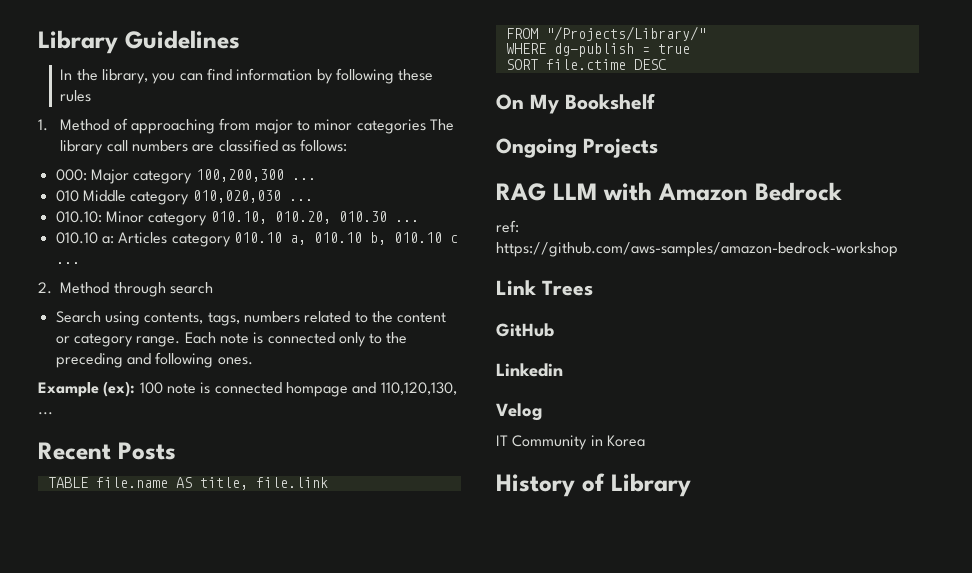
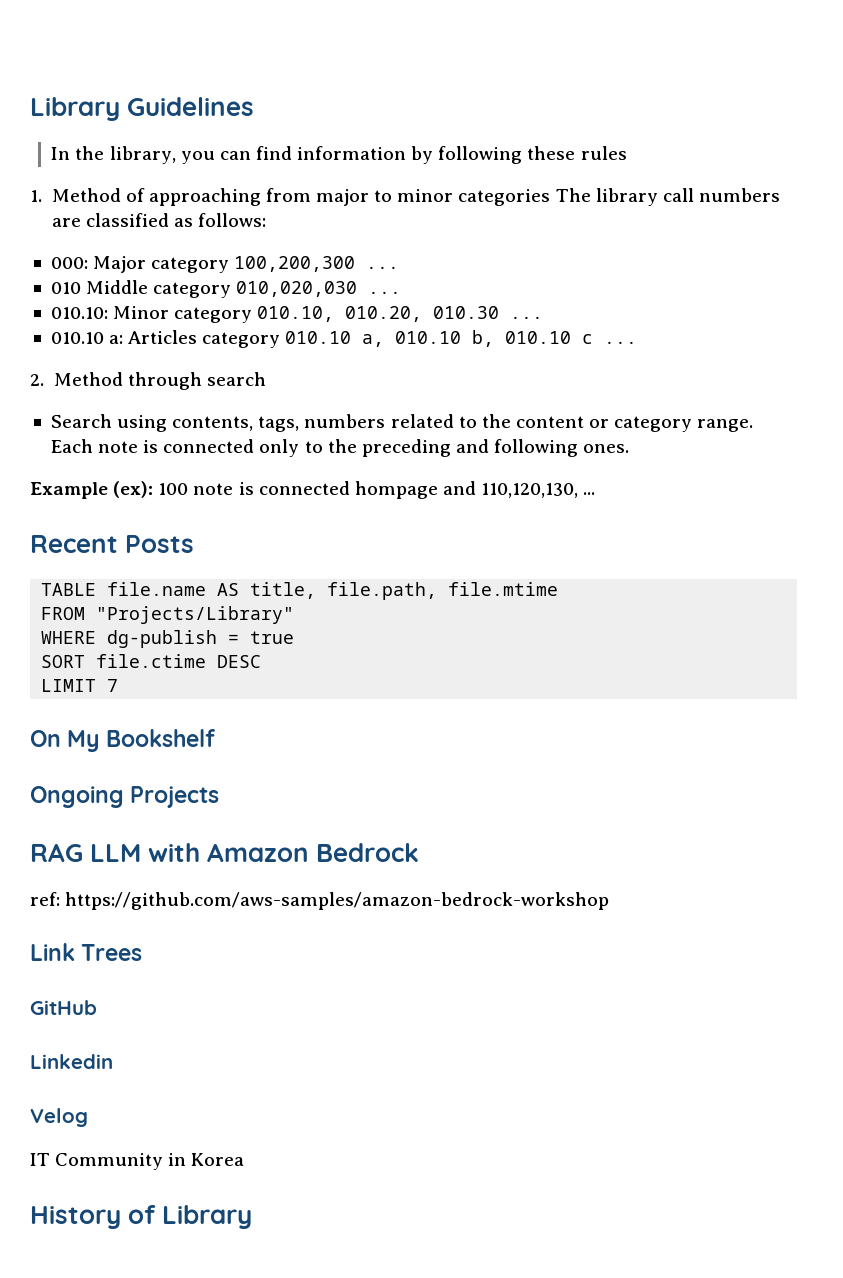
[255,477,328,488] file.link -> [327,582,559,600] file.path, file.mtime
[545,26,706,41] "/Projects/Library/" -> [96,606,295,624] "Projects/Library"
(667, 64) none -> [41,679,119,692] // LIMIT 7

